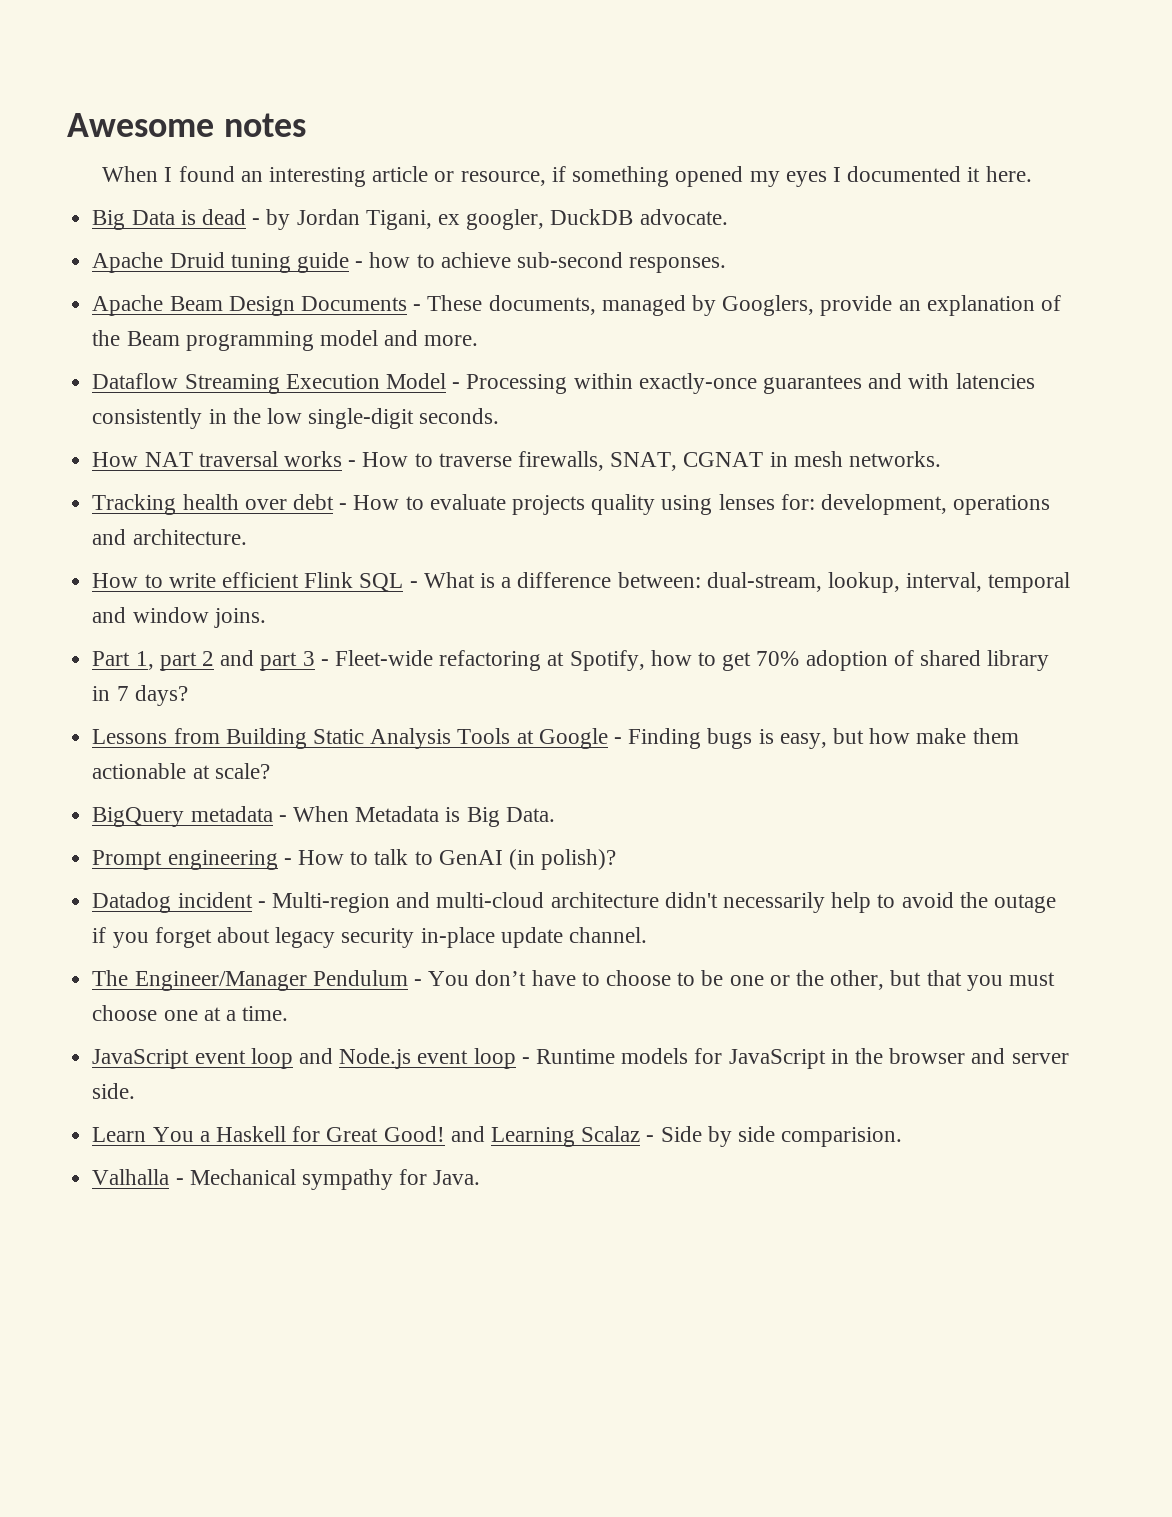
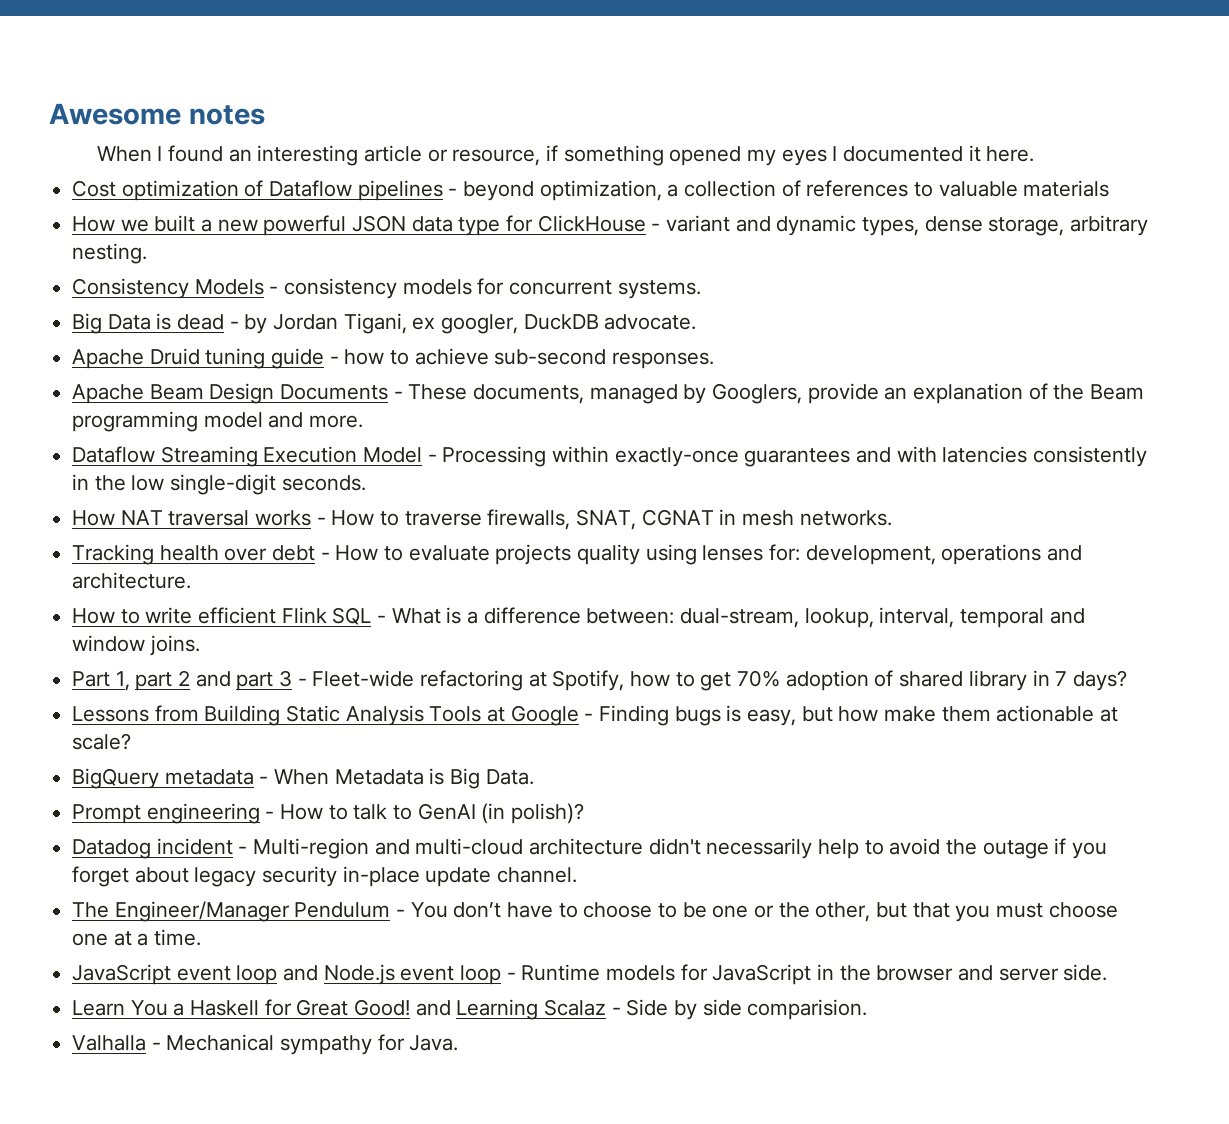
(1032, 174) none -> [72,180,1110,201] [72,215,1149,236] [72,243,148,264] [72,278,701,299] // Cost optimization of Dataflow pipelines - beyond optimization, a collection of references to valuable materials // How we built a new powerful JSON data type for ClickHouse - variant and dynamic types, dense storage, arbitrary nesting. // Consistency Models - consistency models for concurrent systems.

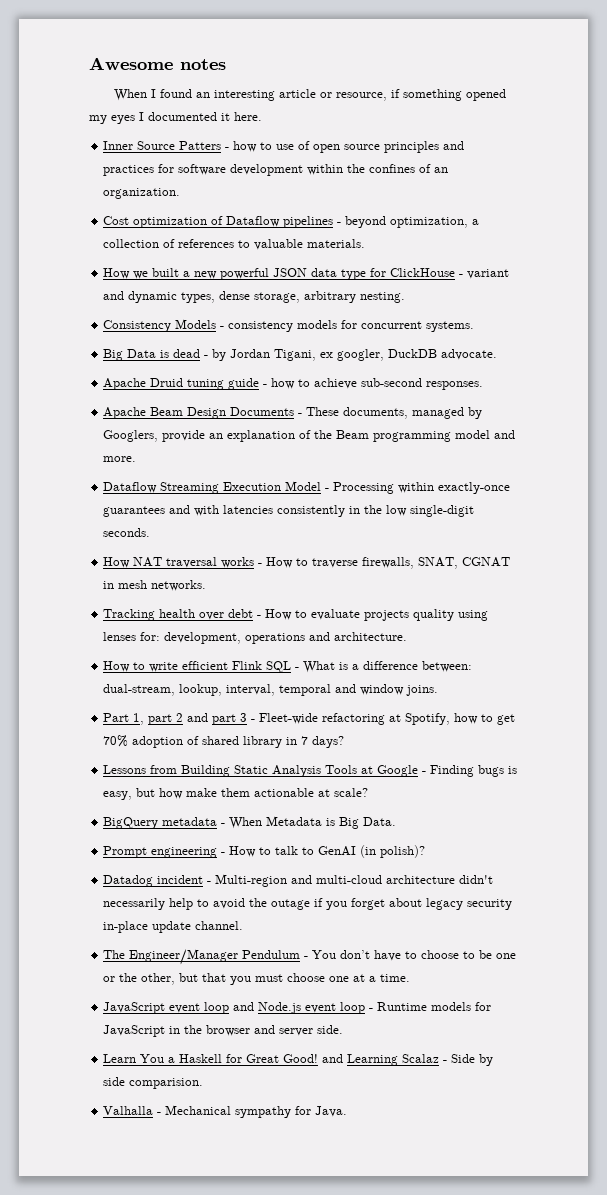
(1035, 154) none -> [103,141,465,153] [103,164,449,176] [103,188,181,199] // Inner Source Patters - how to use of open source principles and practices for software development within the confines of an organization.
[1023,180,1110,197] materials -> [307,239,366,248] materials.

